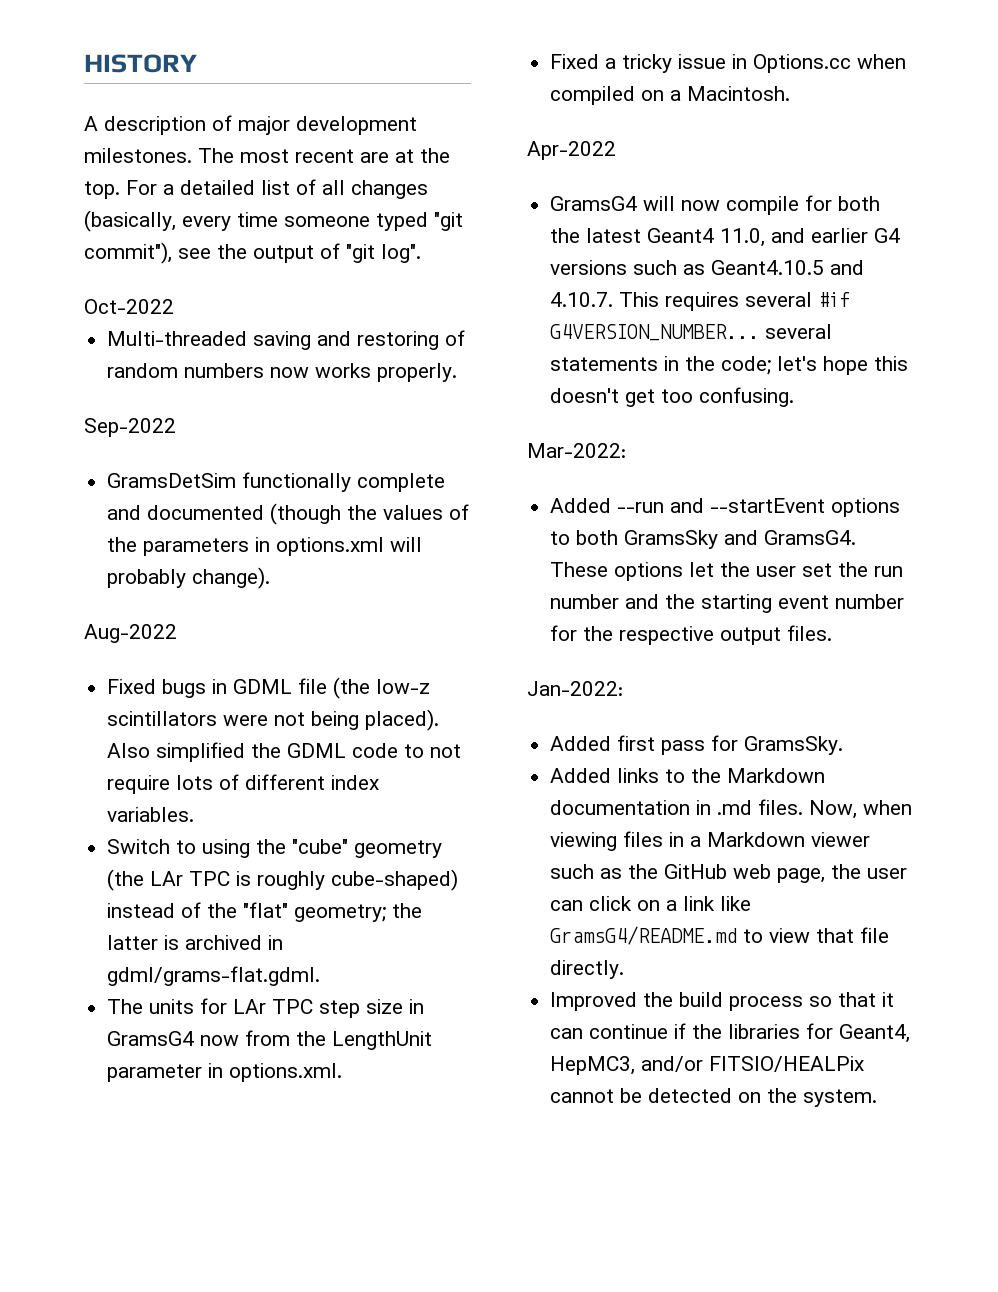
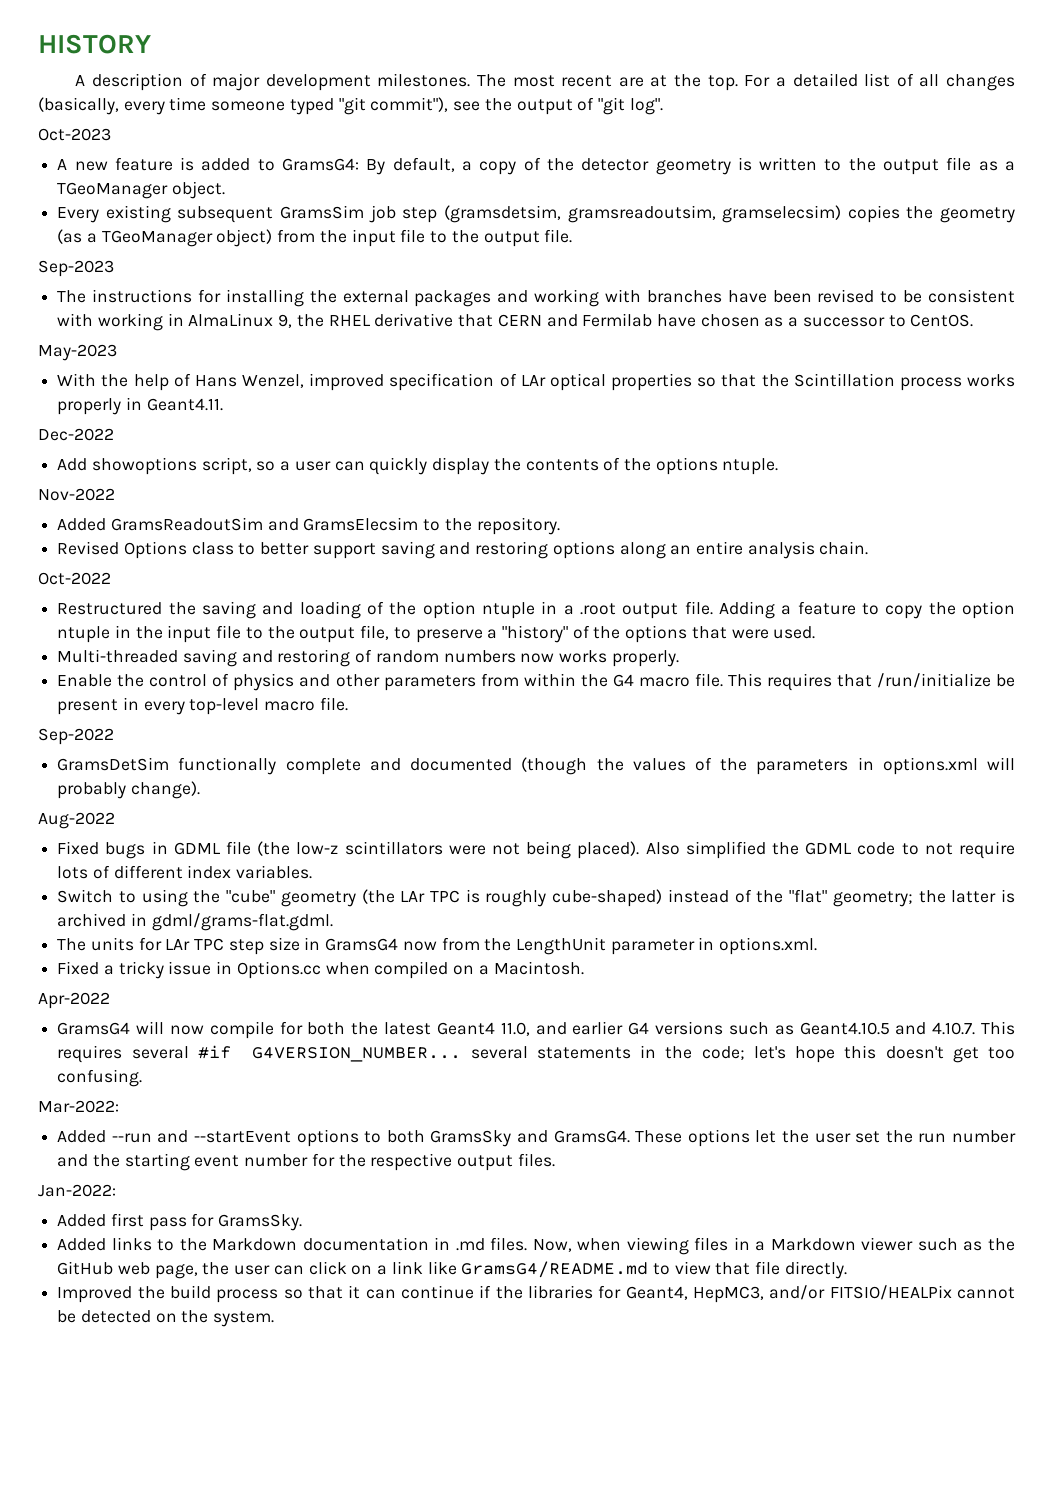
[84,299,174,314] Oct-2022 -> [38,128,111,141] [57,157,1015,175] [57,181,225,199] [57,205,1016,223] [57,229,573,247] [38,260,114,277] [57,289,1015,307] [57,313,974,331] [38,344,117,361] [57,373,1015,391] [57,397,223,415] [38,428,114,441] [57,457,779,475] [38,488,115,501] [57,517,560,535] [57,541,869,559] [38,572,111,585] [57,601,1015,619] [57,625,816,643] Oct-2023 // A new feature is added to GramsG4: By default, a copy of the detector geometry is written to the output file as a TGeoManager object. // Every existing subsequent GramsSim job step (gramsdetsim, gramsreadoutsim, gramselecsim) copies the geometry (as a TGeoManager object) from the input file to the output file. // Sep-2023 // The instructions for installing the external packages and working with branches have been revised to be consistent with working in AlmaLinux 9, the RHEL derivative that CERN and Fermilab have chosen as a successor to CentOS. // May-2023 // With the help of Hans Wenzel, improved specification of LAr optical properties so that the Scintillation process works properly in Geant4.11. // Dec-2022 // Add showoptions script, so a user can quickly display the contents of the options ntuple. // Nov-2022 // Added GramsReadoutSim and GramsElecsim to the repository. // Revised Options class to better support saving and restoring options along an entire analysis chain. // Oct-2022 // Restructured the saving and loading of the option ntuple in a .root output file. Adding a feature to copy the option ntuple in the input file to the output file, to preserve a "history" of the options that were used.
(458, 372) none -> [57,673,1015,691] [57,697,348,715] // Enable the control of physics and other parameters from within the G4 macro file. This requires that /run/initialize be present in every top-level macro file.

